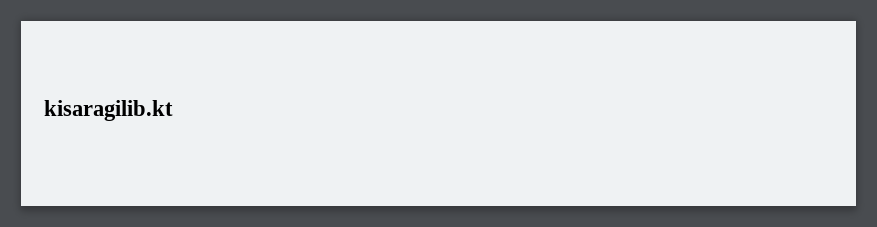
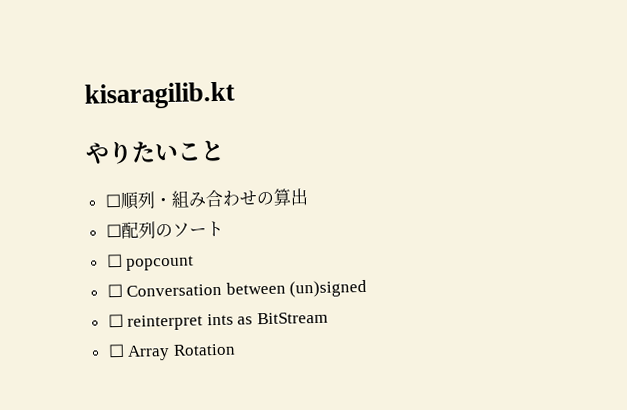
(173, 110) none -> [85,139,225,165] [104,188,309,210] [105,220,224,239] [105,253,195,271] [106,279,368,298] [107,311,329,331] [107,343,236,361] // やりたいこと // ☐順列・組み合わせの算出 // ☐配列のソート // ☐ popcount // ☐ Conversation between (un)signed // ☐ reinterpret ints as BitStream // ☐ Array Rotation

